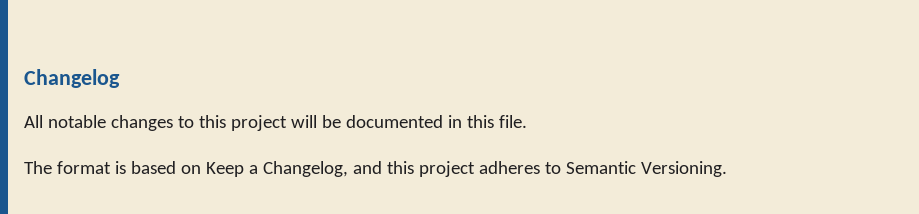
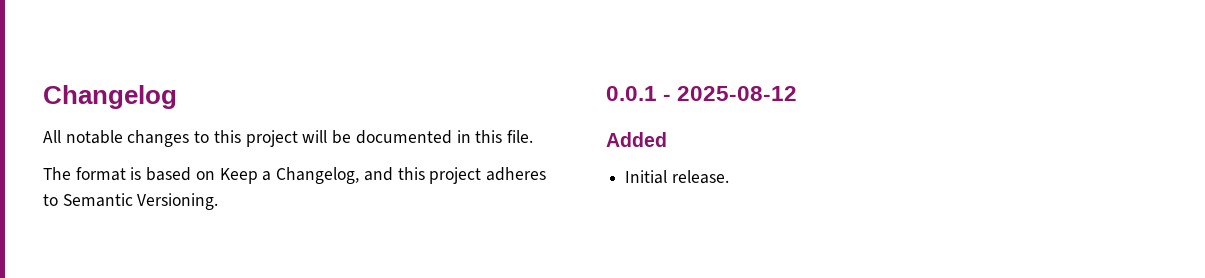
(727, 169) none -> [606,86,798,101] [606,132,667,147] [625,170,729,184] // 0.0.1 - 2025-08-12 // Added // Initial release.

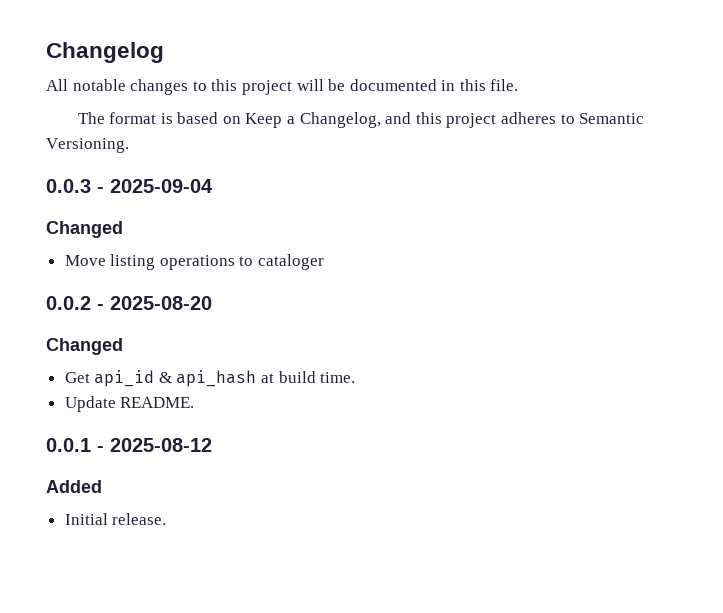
(219, 201) none -> [46,179,213,193] [46,221,123,238] [64,254,325,270] [46,296,212,310] [46,338,123,355] [64,370,356,387] [64,396,195,412] // 0.0.3 - 2025-09-04 // Changed // Move listing operations to cataloger // 0.0.2 - 2025-08-20 // Changed // Get api_id & api_hash at build time. // Update README.

